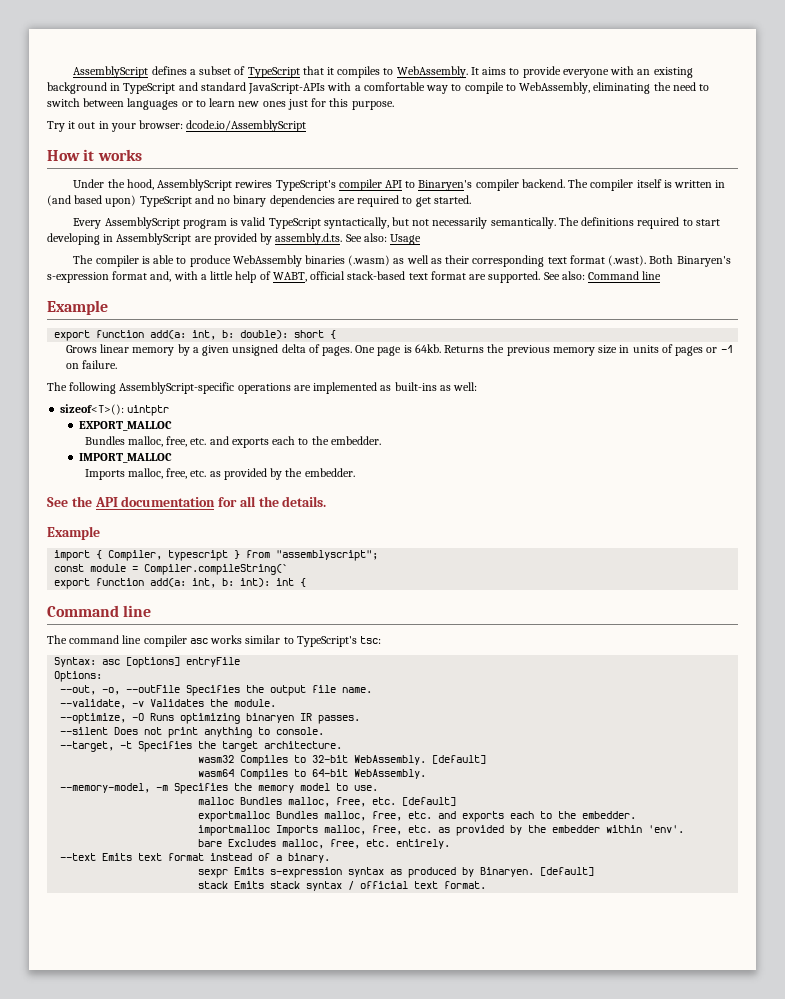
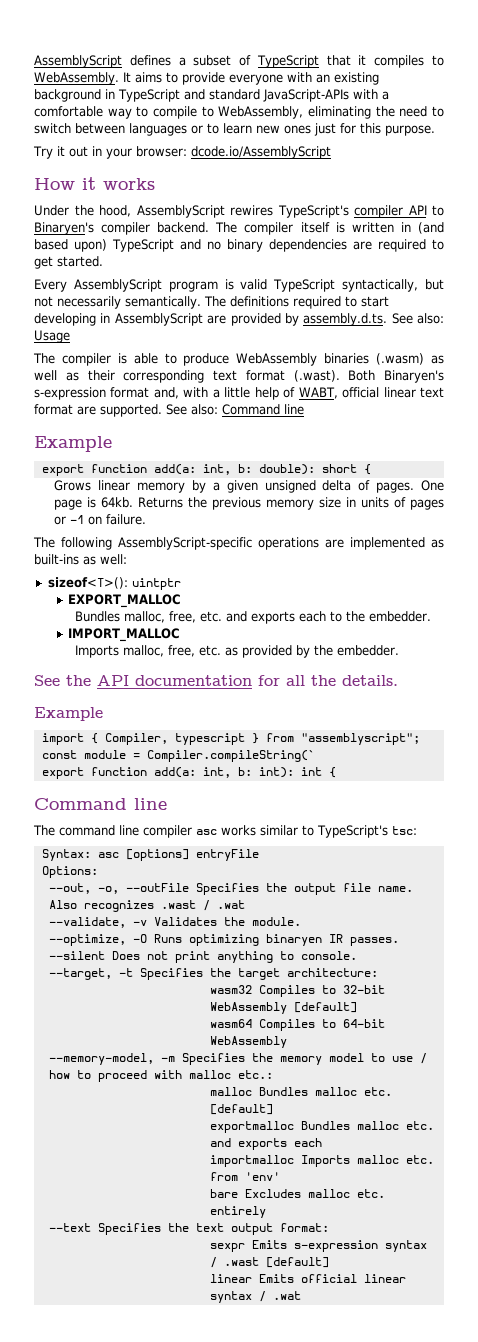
[347,271,406,280] stack-based -> [383,387,416,398] linear
(373, 690) none -> [48,900,245,912] Also recognizes .wast / .wat
[264,741,343,749] architecture. -> [286,968,378,977] architecture:
[354,755,427,765] WebAssembly. -> [209,1002,287,1014] WebAssembly
[354,769,427,779] WebAssembly. -> [209,1036,287,1048] WebAssembly
[354,785,379,791] use. -> [391,1053,427,1064] [48,1070,273,1082] use / how to proceed with malloc etc.:
[288,797,367,807] malloc, free, -> [314,1087,357,1096] malloc
[324,811,637,822] malloc, free, etc. and exports each to the embedder. -> [356,1121,434,1130] [209,1138,322,1150] malloc etc. and exports each
[324,825,685,836] [198,839,451,849] [60,853,331,863] [198,867,595,878] [198,881,487,891] malloc, free, etc. as provided by the embedder within 'env'. // bare Excludes malloc, free, etc. entirely. // --text Emits text format instead of a binary. // sexpr Emits s-expression syntax as produced by Binaryen. [default] // stack Emits stack syntax / official text format. -> [356,1155,434,1164] [209,1172,280,1181] [209,1189,385,1198] [209,1206,266,1218] [48,1223,329,1235] [209,1240,427,1252] [209,1257,329,1268] [209,1274,406,1283] [209,1291,301,1303] malloc etc. from 'env' // bare Excludes malloc etc. entirely // --text Specifies the text output format: // sexpr Emits s-expression syntax / .wast [default] // linear Emits official linear syntax / .wat

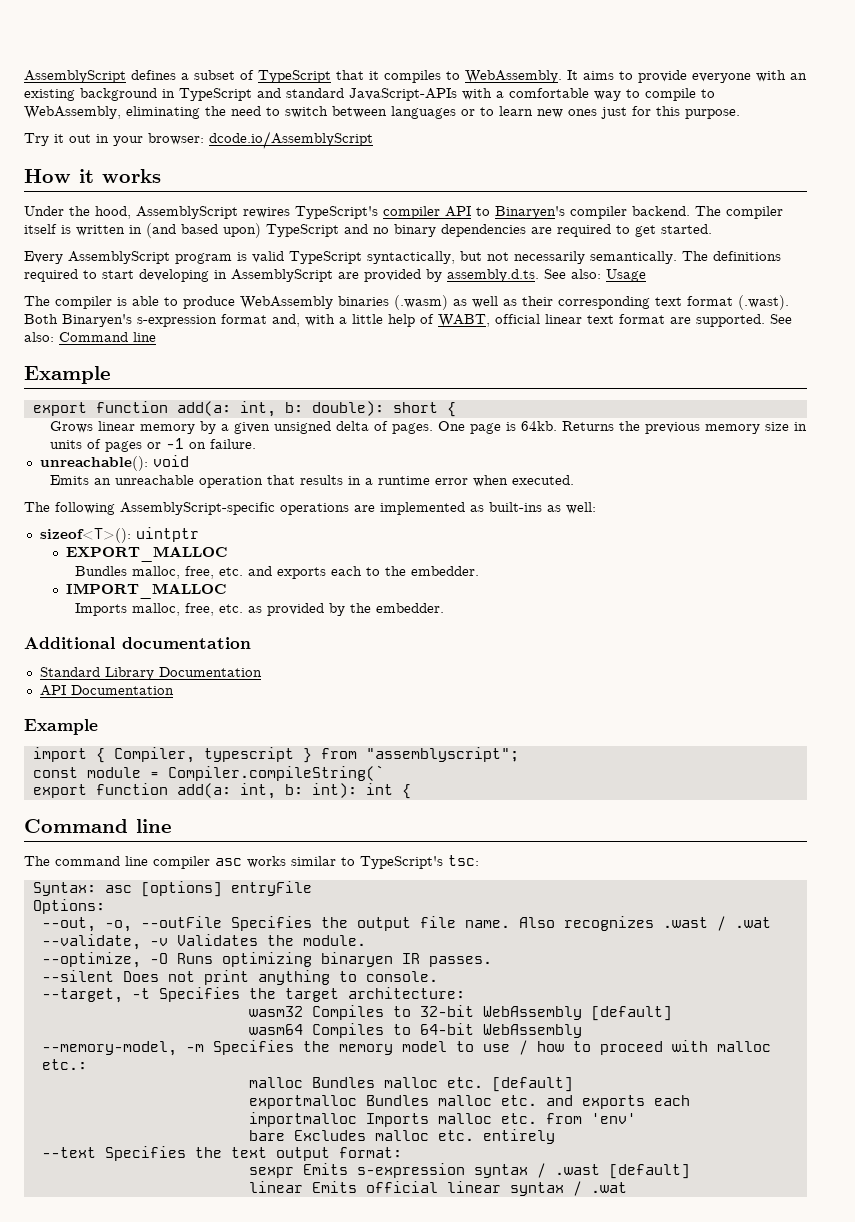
(147, 519) none -> [39,455,189,471] [49,475,574,488] // unreachable(): void // Emits an unreachable operation that results in a runtime error when executed.
[34,675,398,686] See the API documentation for all the details. -> [24,637,251,649] [39,667,262,680] [39,685,174,696] Additional documentation // Standard Library Documentation // API Documentation

